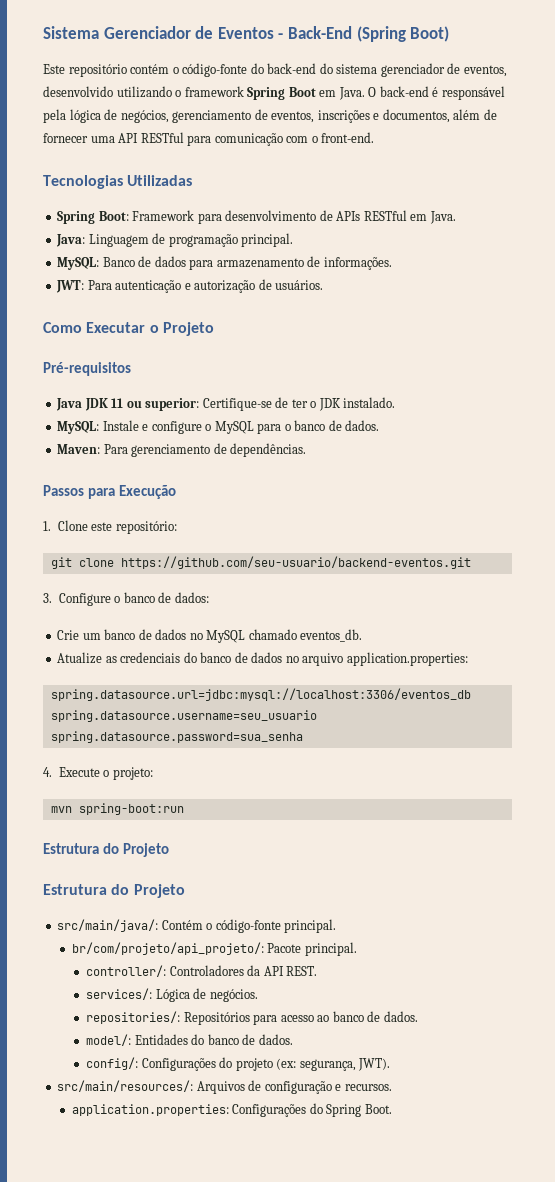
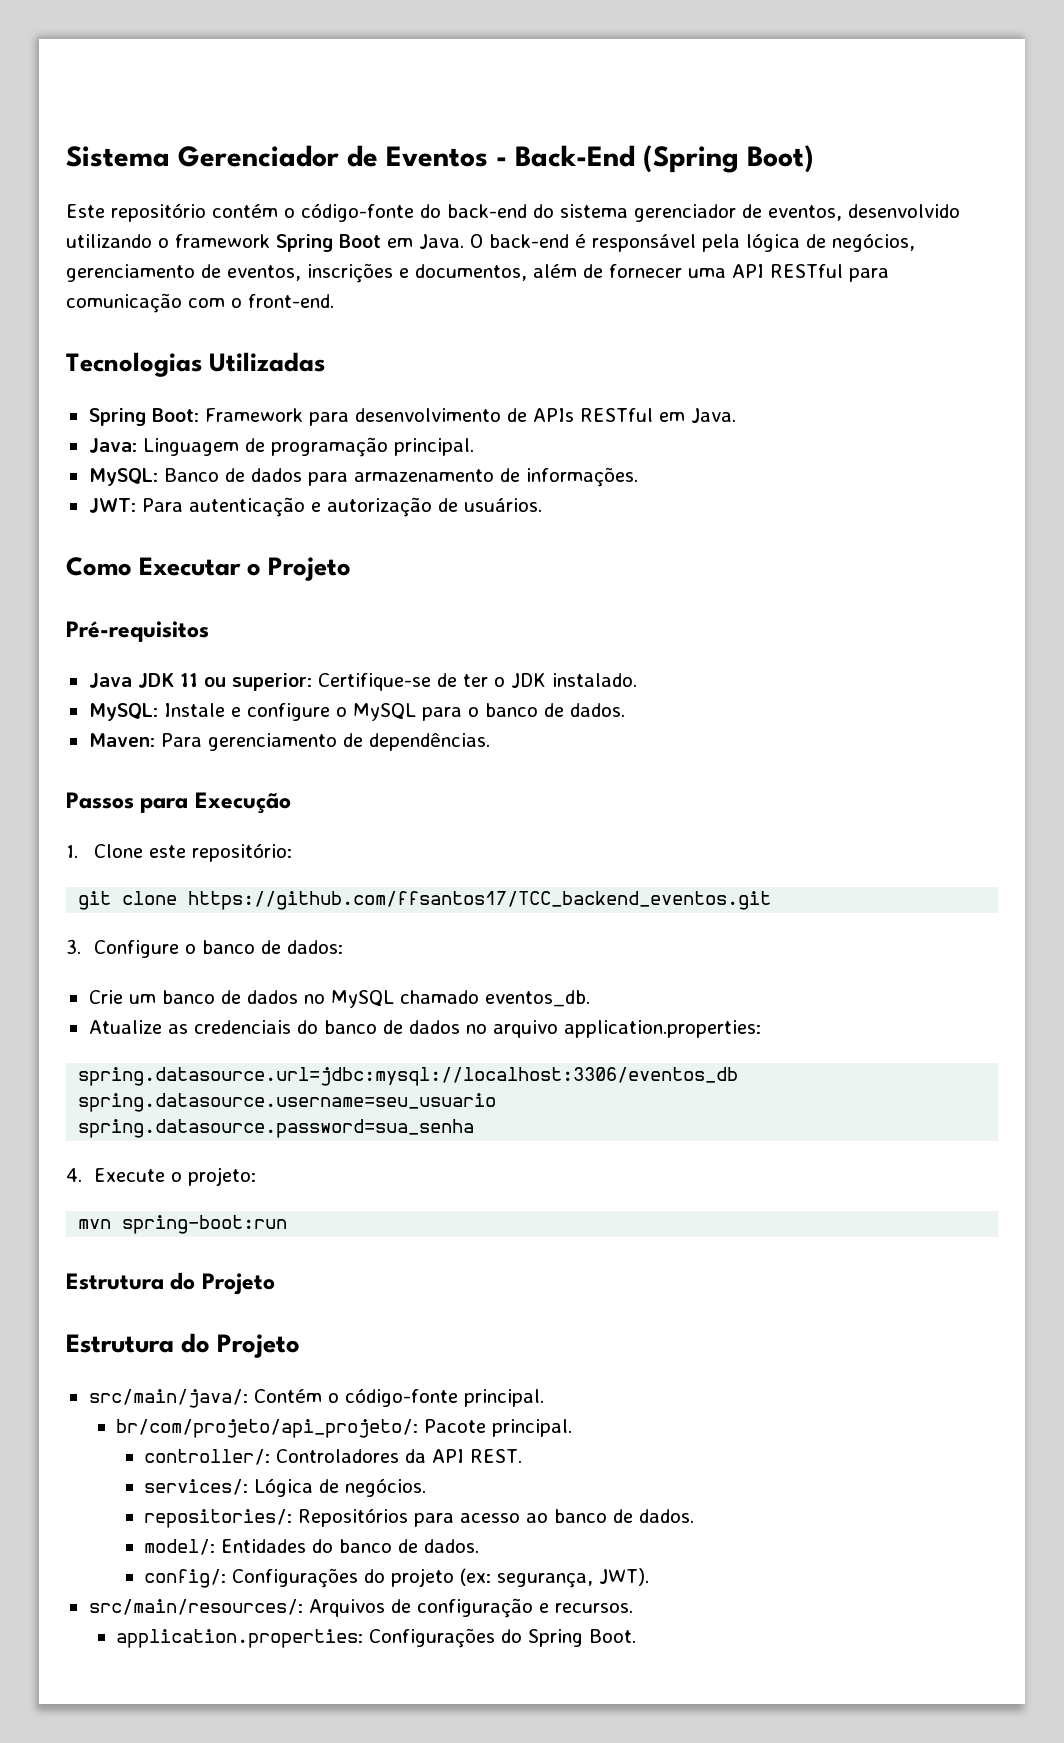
[120,556,471,569] https://github.com/seu-usuario/backend-eventos.git -> [188,891,772,910] https://github.com/ffsantos17/TCC_backend_eventos.git

